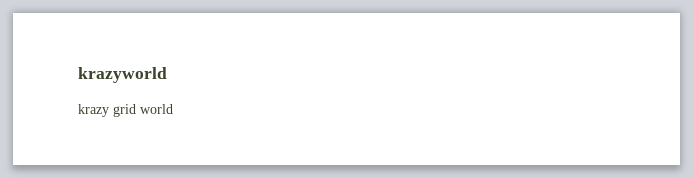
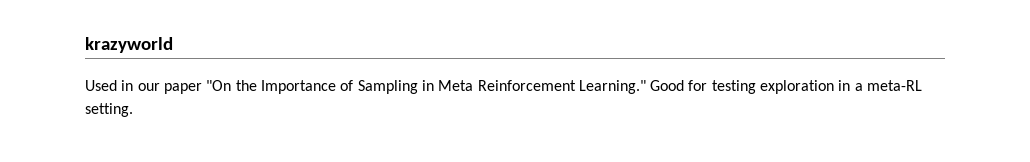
[78,104,173,117] krazy grid world -> [85,80,923,94] [85,103,133,117] Used in our paper "On the Importance of Sampling in Meta Reinforcement Learning." Good for testing exploration in a meta-RL setting.

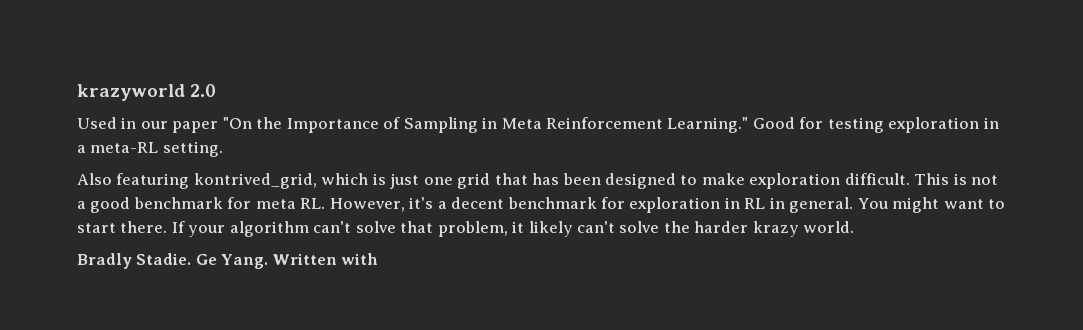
(173, 45) none -> [190,84,217,97] 2.0
(133, 110) none -> [77,173,999,189] [77,197,1006,213] [77,221,855,237] [77,253,379,269] // Also featuring kontrived_grid, which is just one grid that has been designed to make exploration difficult. This is not a good benchmark for meta RL. However, it's a decent benchmark for exploration in RL in general. You might want to start there. If your algorithm can't solve that problem, it likely can't solve the harder krazy world. // Bradly Stadie. Ge Yang. Written with

